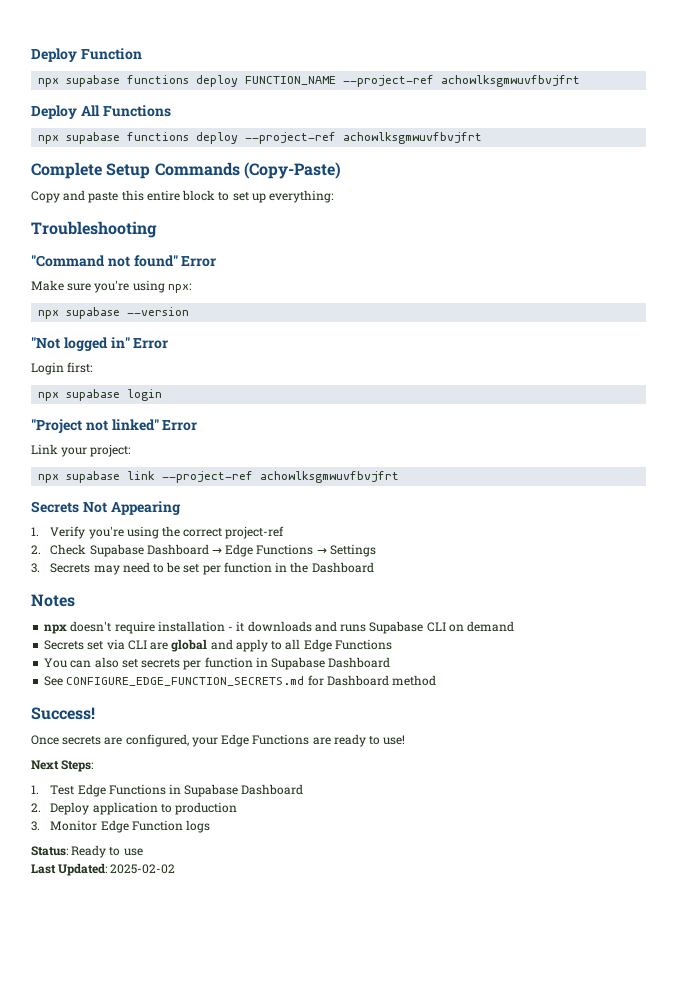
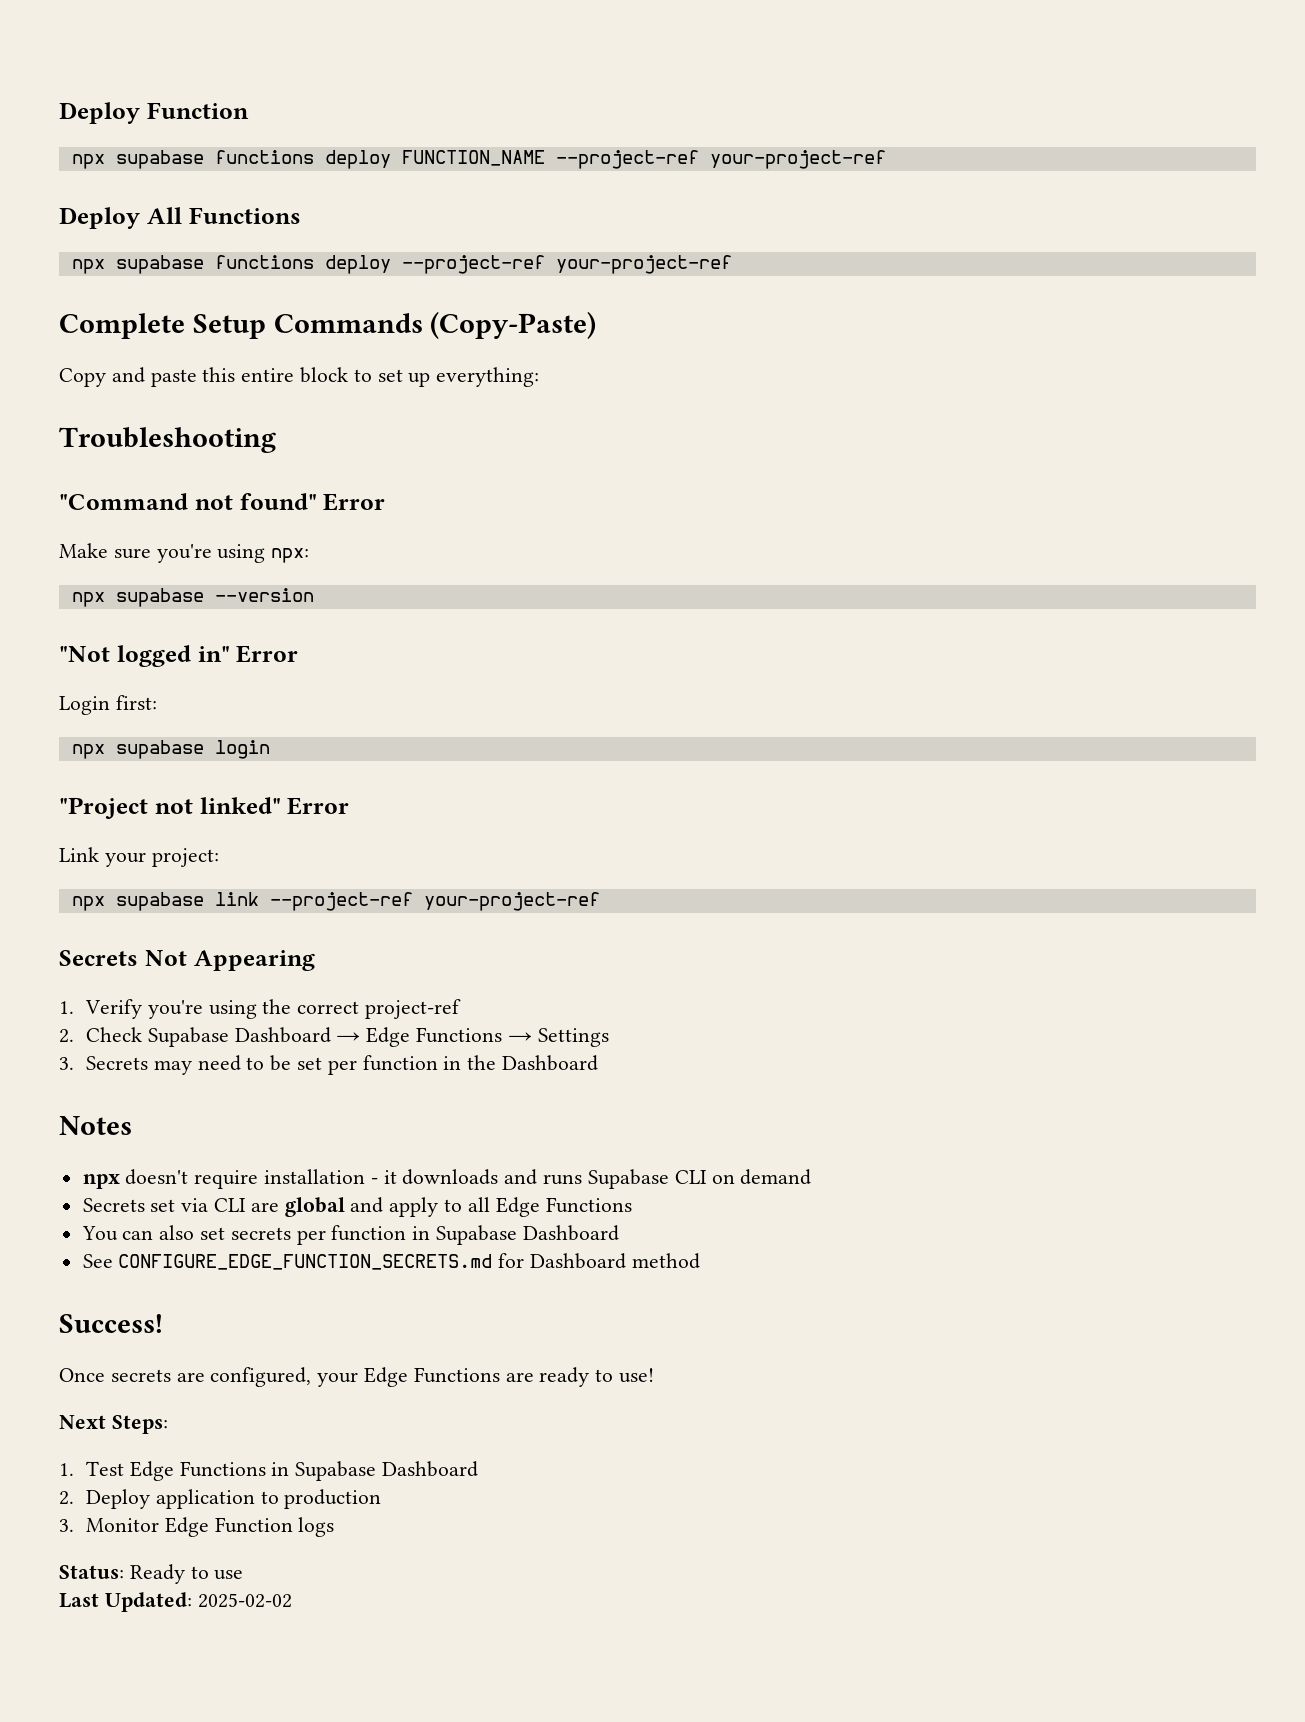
[441,75,581,87] achowlksgmwuvfbvjfrt -> [709,150,886,169] your-project-ref
[343,132,483,144] achowlksgmwuvfbvjfrt -> [555,255,732,274] your-project-ref
[260,471,400,483] achowlksgmwuvfbvjfrt -> [423,892,600,911] your-project-ref

